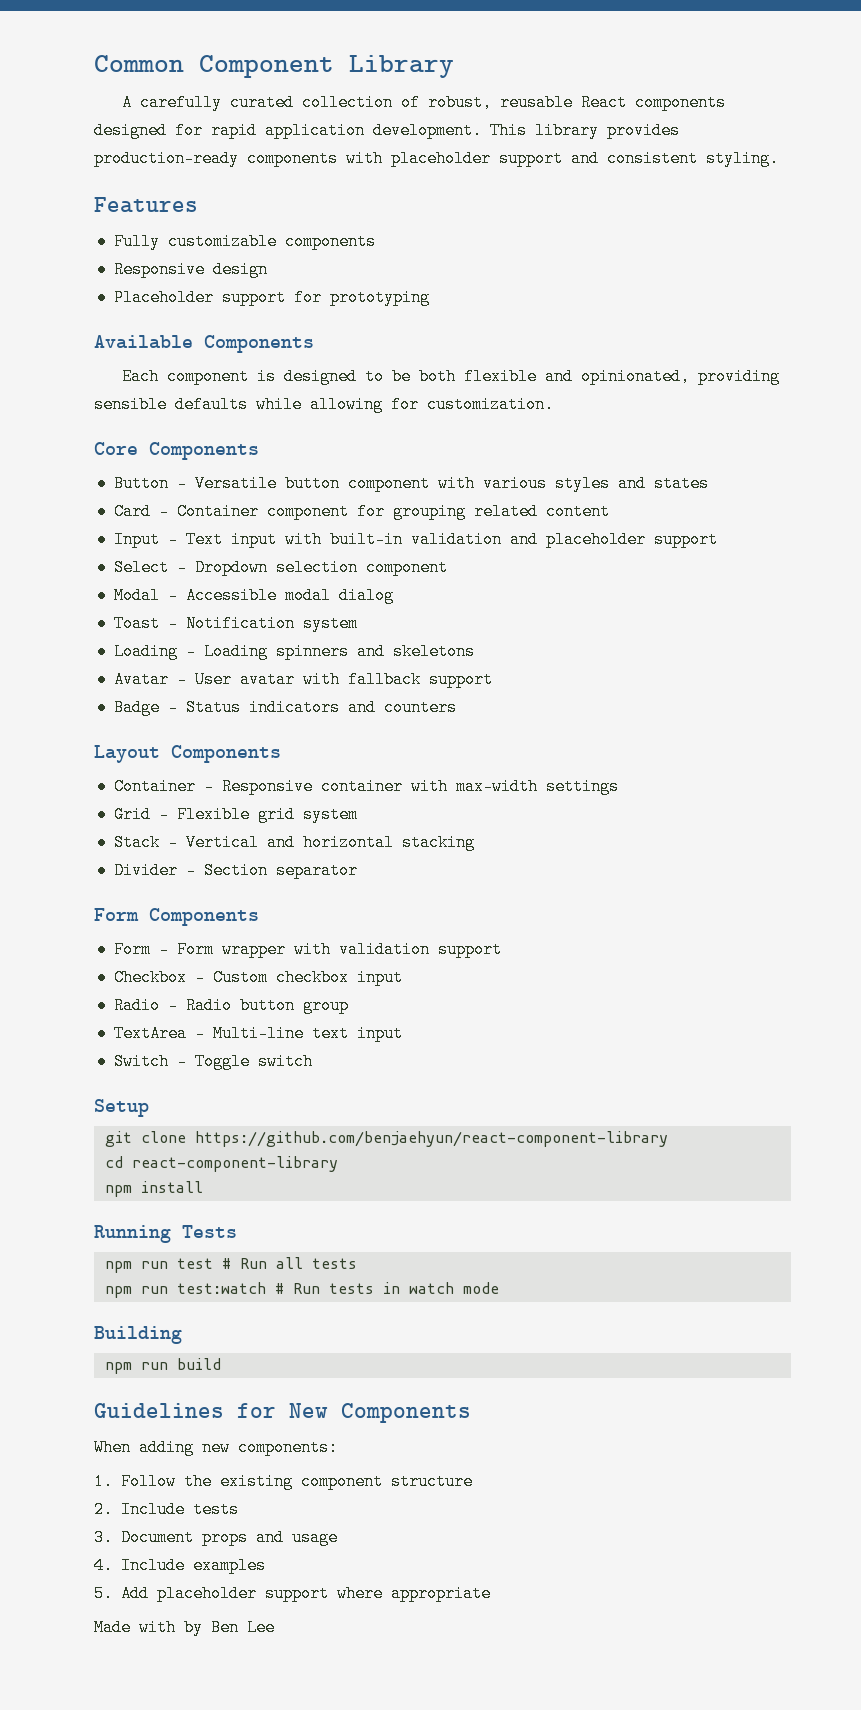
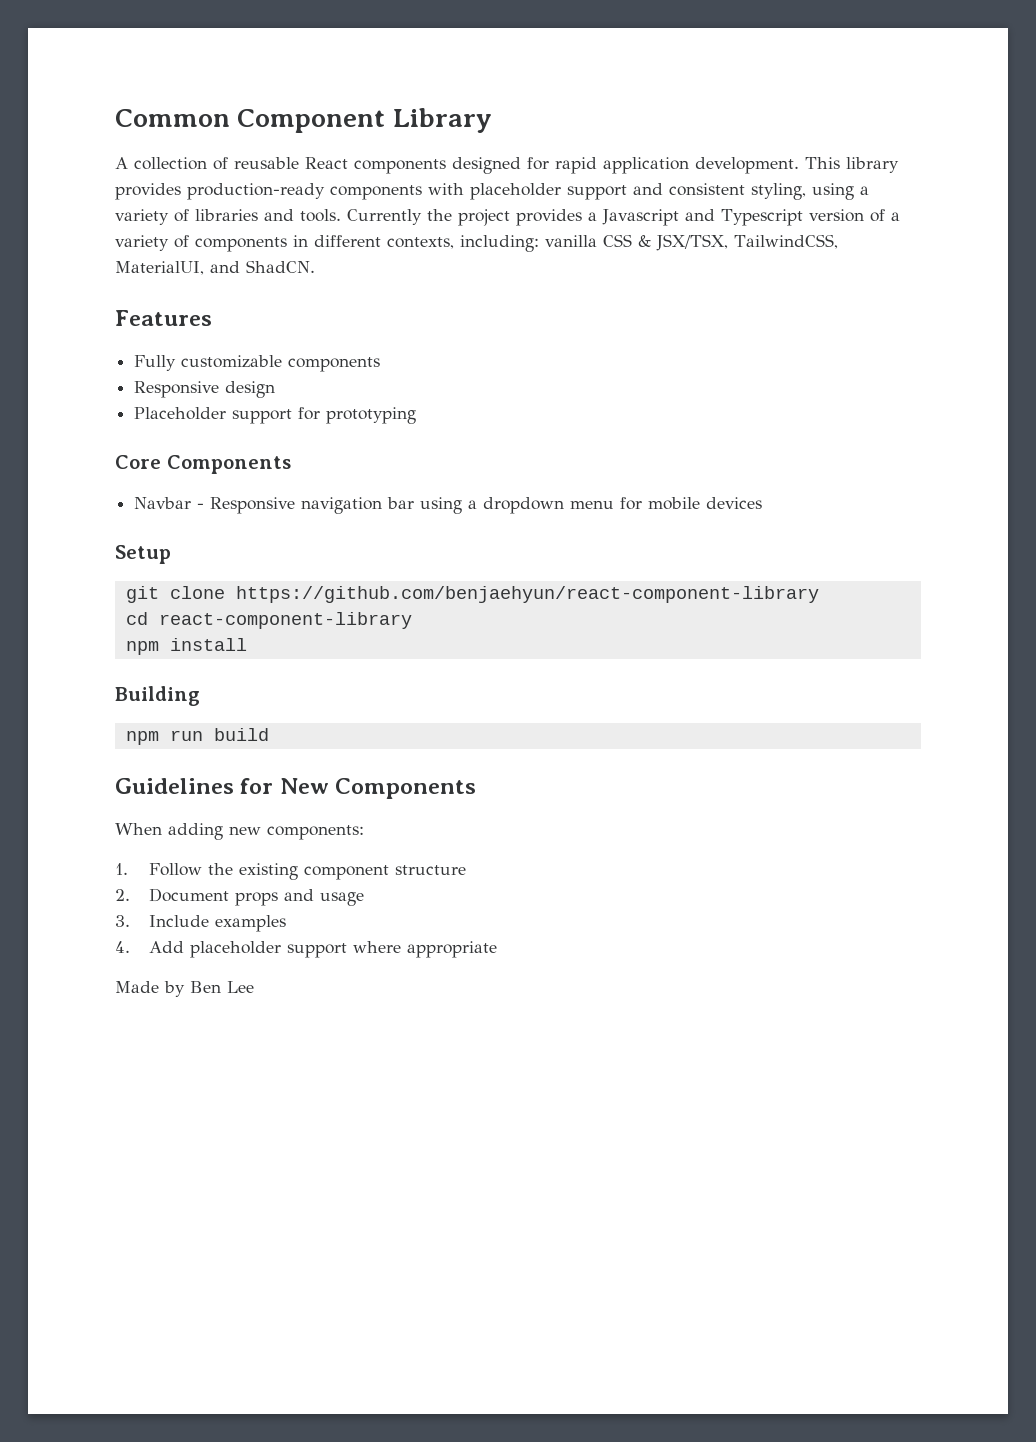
[140,94,295,111] carefully curated -> (128, 163) none
[428,94,493,111] robust, -> (228, 163) none
[706,150,779,167] styling. -> [751,183,869,200] [115,209,900,226] [115,234,838,252] [115,260,315,275] styling, using a variety of libraries and tools. Currently the project provides a Javascript and Typescript version of a variety of components in different contexts, including: vanilla CSS & JSX/TSX, TailwindCSS, MaterialUI, and ShadCN.
[94,335,314,353] [122,368,781,385] [94,396,554,413] [94,442,259,460] [113,475,709,492] [113,503,610,520] [113,531,718,548] [113,559,448,576] [113,587,394,604] [113,615,358,632] [113,643,475,660] [113,671,493,688] [113,699,457,716] [94,745,281,763] [113,778,619,795] [113,806,358,823] [113,834,475,851] [113,862,358,879] [94,908,259,926] [113,941,502,958] [113,969,403,986] [113,997,349,1014] [113,1025,403,1042] [113,1053,313,1070] Available Components // Each component is designed to be both flexible and opinionated, providing sensible defaults while allowing for customization. // Core Components // Button - Versatile button component with various styles and states // Card - Container component for grouping related content // Input - Text input with built-in validation and placeholder support // Select - Dropdown selection component // Modal - Accessible modal dialog // Toast - Notification system // Loading - Loading spinners and skeletons // Avatar - User avatar with fallback support // Badge - Status indicators and counters // Layout Components // Container - Responsive container with max-width settings // Grid - Flexible grid system // Stack - Vertical and horizontal stacking // Divider - Section separator // Form Components // Form - Form wrapper with validation support // Checkbox - Custom checkbox input // Radio - Radio button group // TextArea - Multi-line text input // Switch - Toggle switch -> [115,455,291,474] [134,497,763,514] Core Components // Navbar - Responsive navigation bar using a dropdown menu for mobile devices
[94,1225,237,1243] [104,1257,357,1273] [104,1282,499,1298] // Running Tests // npm run test # Run all tests // npm run test:watch # Run tests in watch mode -> (247, 644) none
[121,1501,239,1518] [94,1529,113,1546] Include tests // 3. -> (130, 895) none
[94,1557,113,1574] 4. -> [115,915,130,927] 3.
[94,1585,113,1602] 5. -> [115,941,130,953] 4.
[139,1619,176,1636] with -> (159, 987) none

